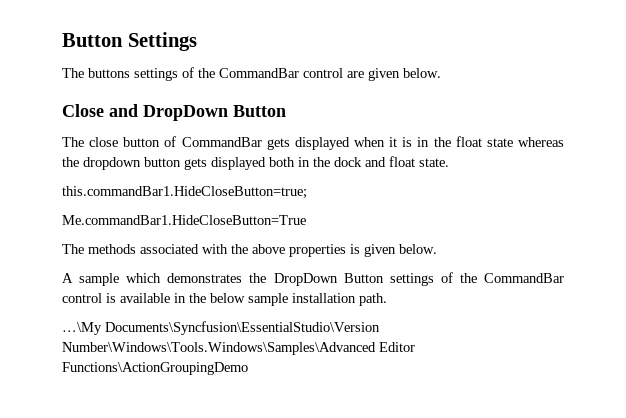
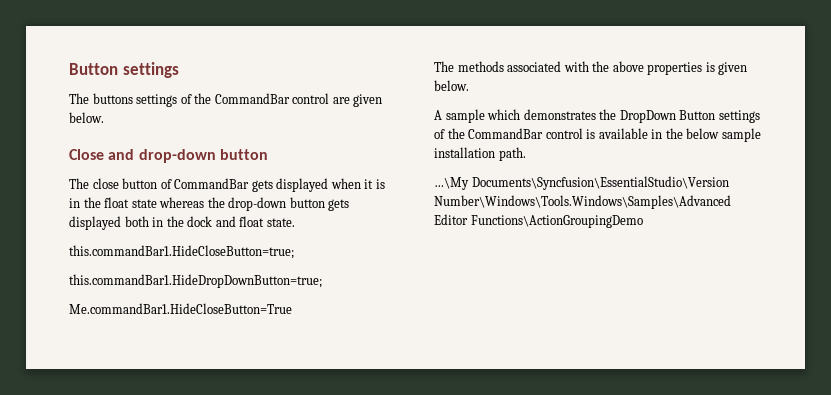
[62,32,197,51] Button Settings -> [69,62,179,78] Button settings
[143,105,286,121] DropDown Button -> [138,149,268,163] drop-down button
[83,157,141,170] dropdown -> [228,197,287,211] drop-down
(307, 192) none -> [69,274,322,288] // this.commandBar1.HideDropDownButton=true;

